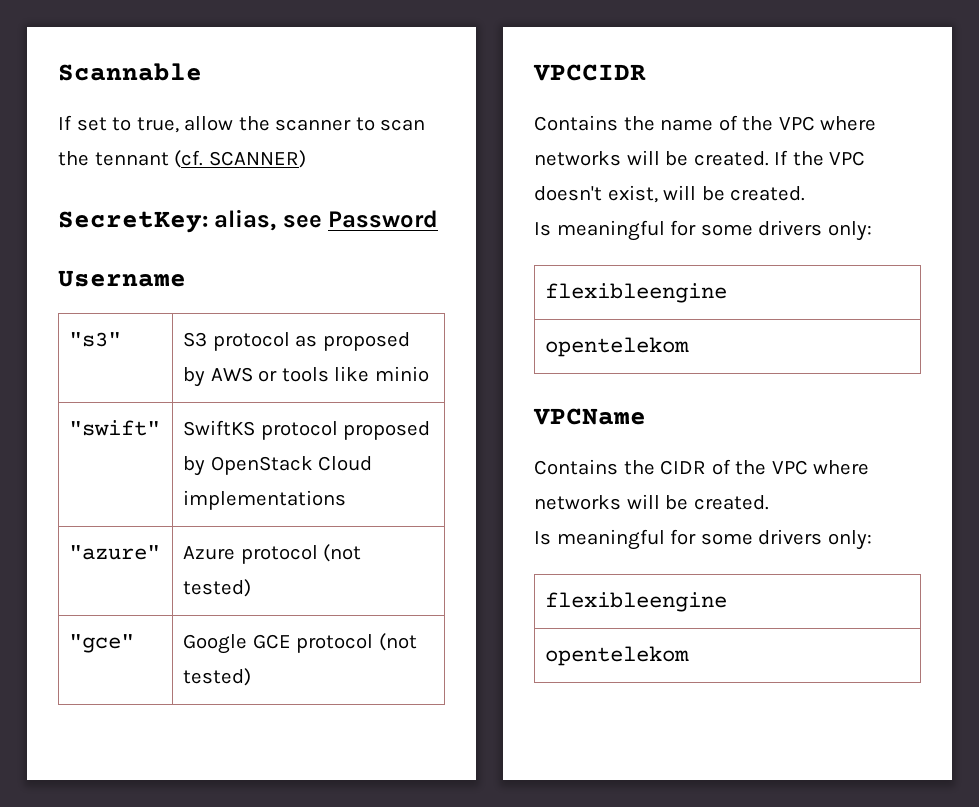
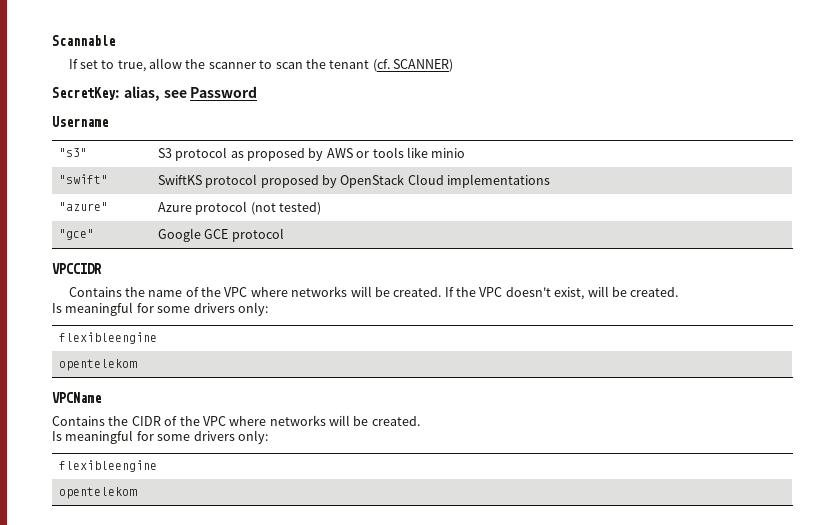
[94,152,169,166] tennant -> [329,60,370,69] tenant
[378,633,417,651] [183,668,252,686] (not tested) -> (284, 235) none

